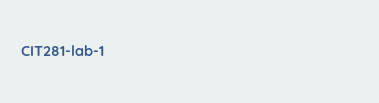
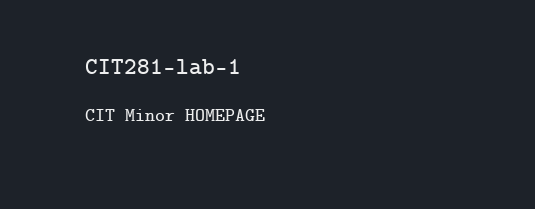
(104, 50) none -> [85,109,265,121] // CIT Minor HOMEPAGE

